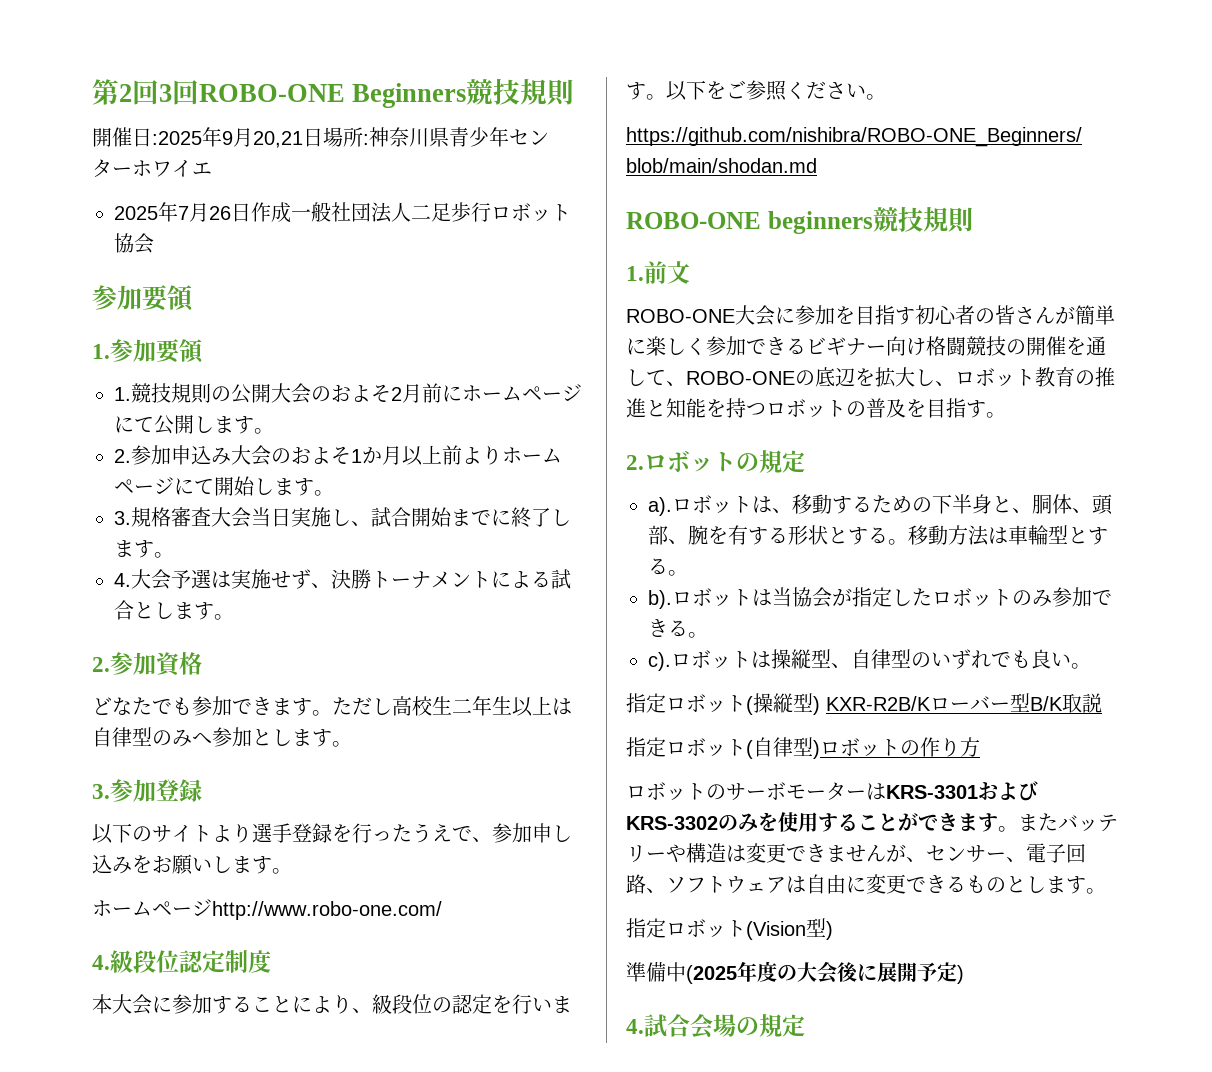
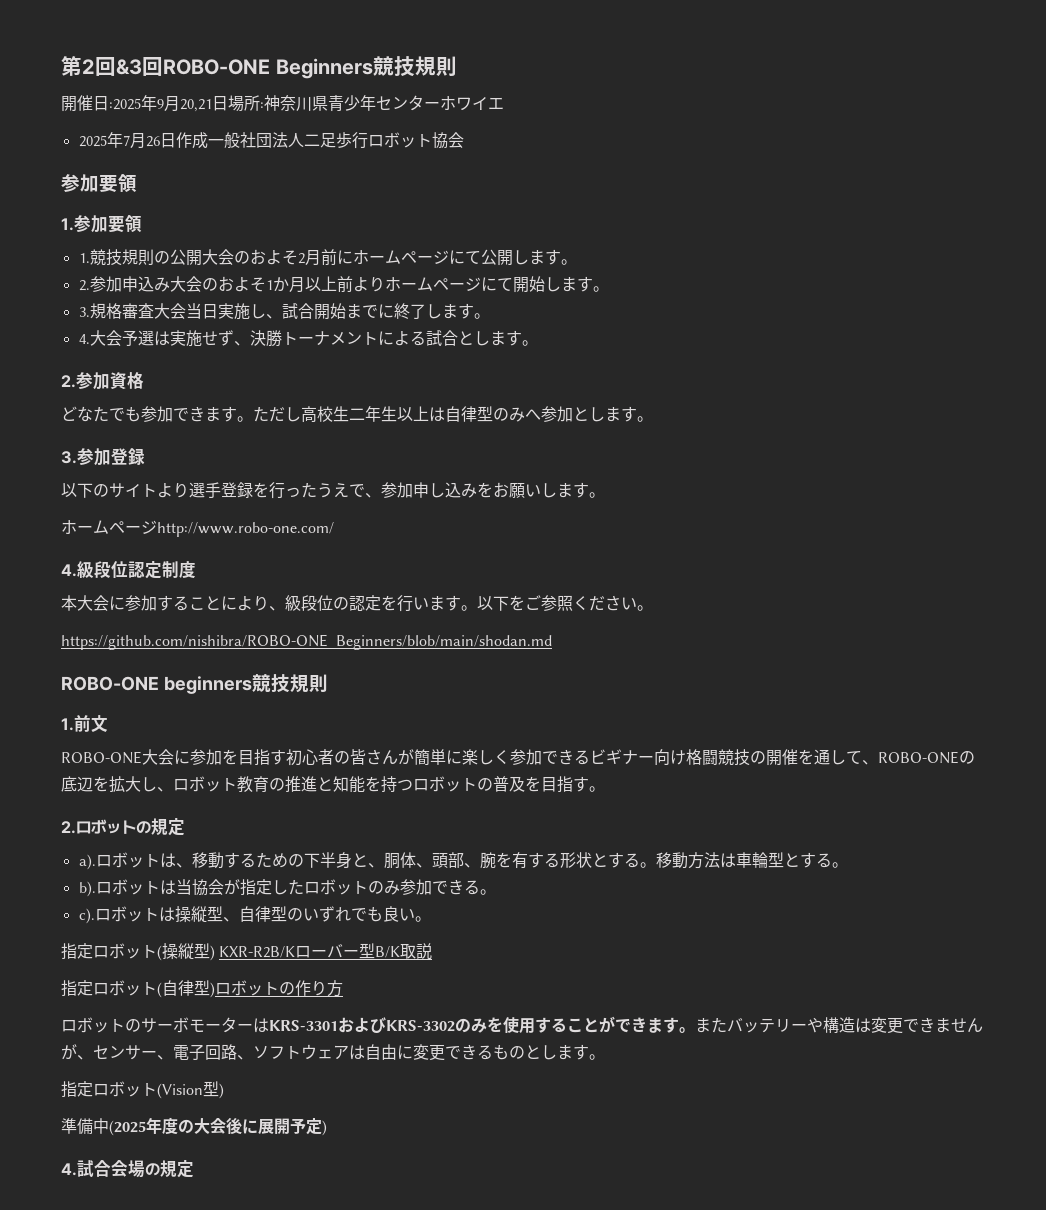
[159,84,172,102] 3 -> [116,59,142,75] &3

